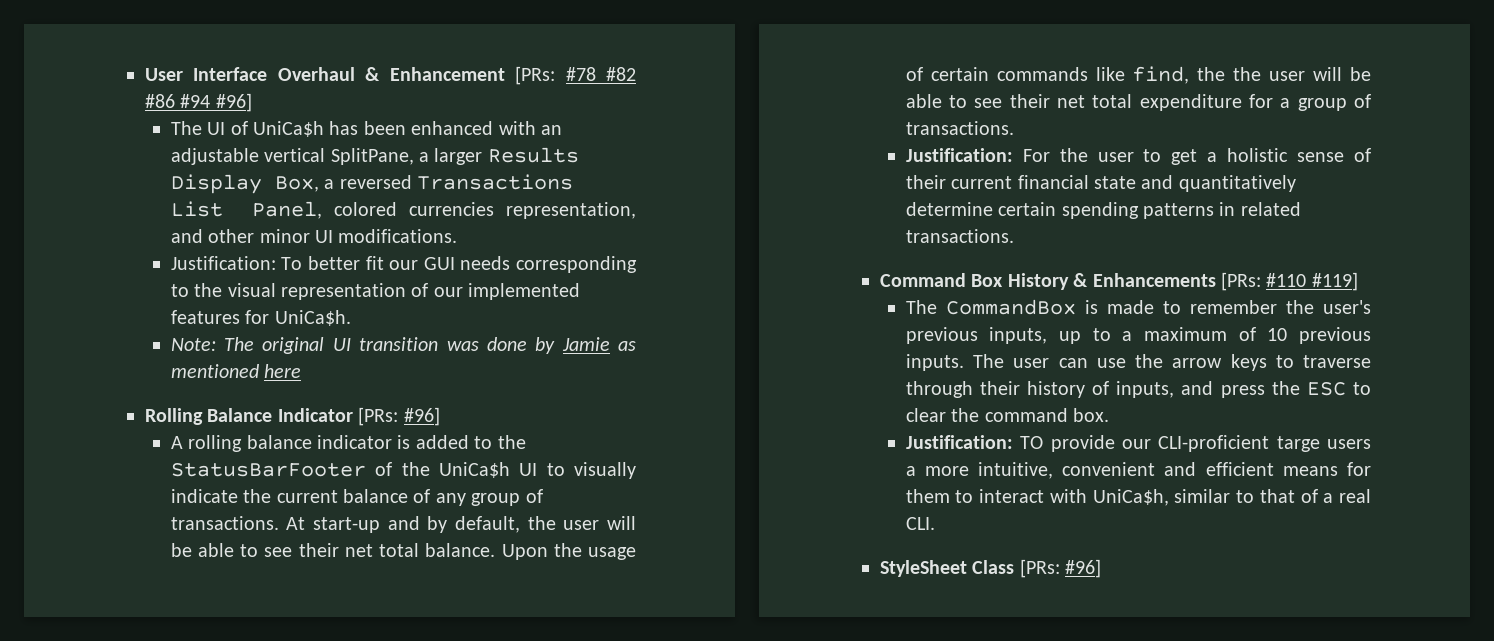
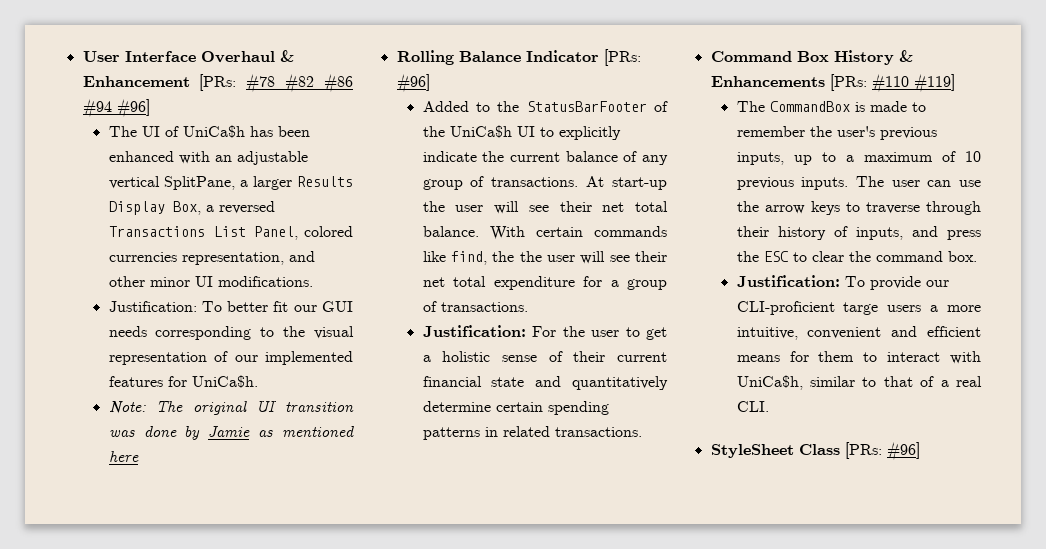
[170,435,469,452] A rolling balance indicator is added -> [422,101,469,112] Added
[574,462,636,479] visually -> [558,126,621,140] explicitly
[387,516,636,533] [170,543,259,557] and by default, the user will be able to -> [422,201,520,214] the user will
[501,543,637,560] [905,67,923,81] Upon the usage of -> [489,226,525,240] With
[1350,67,1371,81] [905,94,968,108] be able to -> (606, 257) none
[1020,436,1044,449] TO -> [844,276,865,287] To

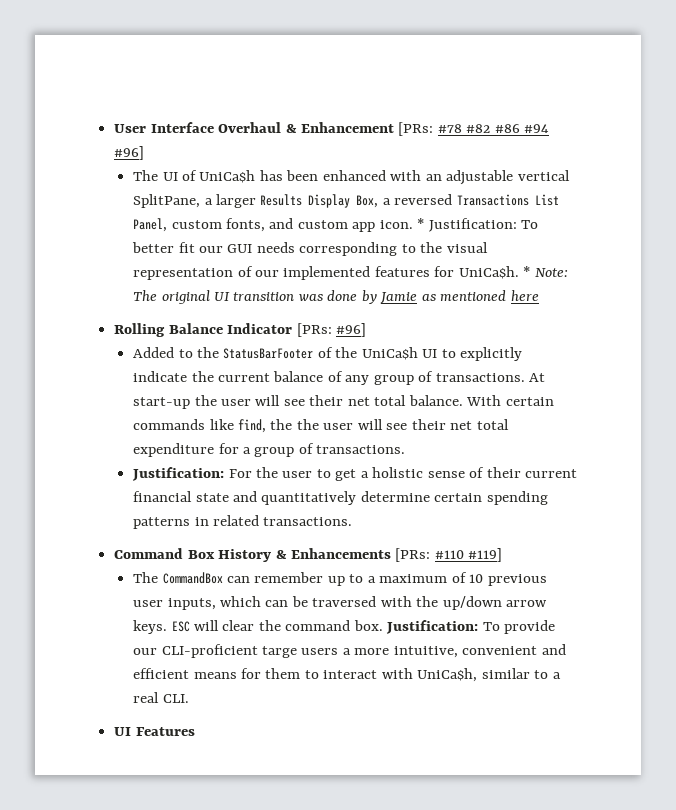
[304,226,353,237] [108,251,315,265] [108,276,313,287] colored currencies representation, and other minor UI modifications. // -> [171,218,425,232] custom fonts, and custom app icon. *
(258, 381) // -> [523,266,531,277] *
[854,101,926,112] [736,126,937,140] [736,152,784,165] is made to remember the user's previous inputs, -> [226,572,324,583] can remember
[801,176,981,190] [736,201,981,215] [736,226,981,240] [736,251,807,262] inputs. The user can use the arrow keys to traverse through their history of inputs, and press the ESC to -> [133,596,548,610] [133,620,219,634] user inputs, which can be traversed with the up/down arrow keys. ESC will
(977, 256) // -> (383, 625) none
[883,376,935,387] that of -> (549, 674) none
[710,441,920,461] StyleSheet Class [PRs: #96] -> [114,727,195,736] UI Features

